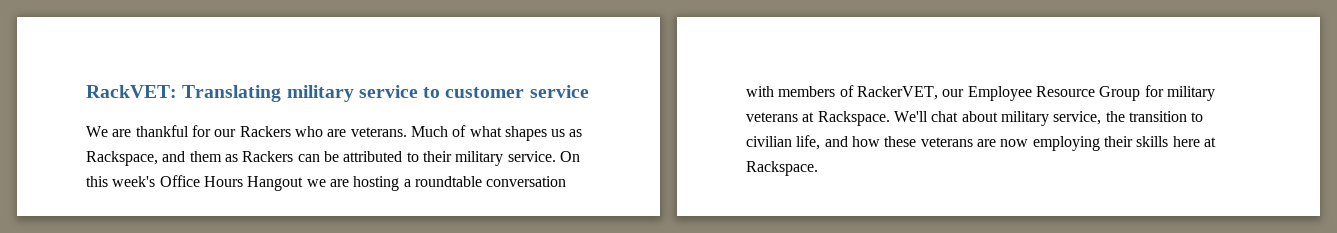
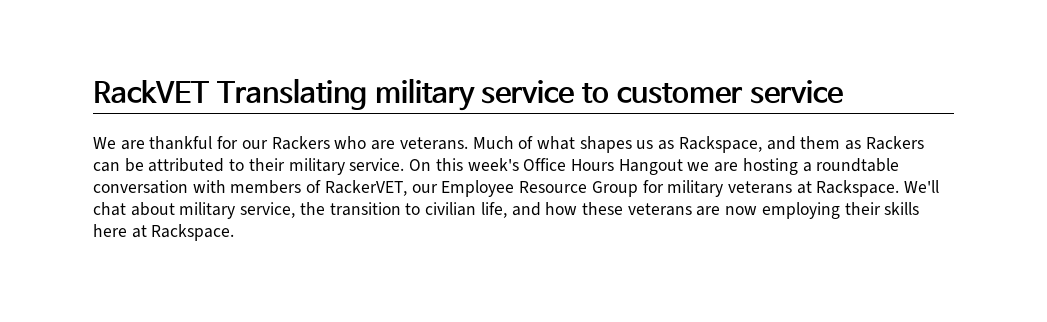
[86,85,177,98] RackVET: -> [93,80,209,103] RackVET

